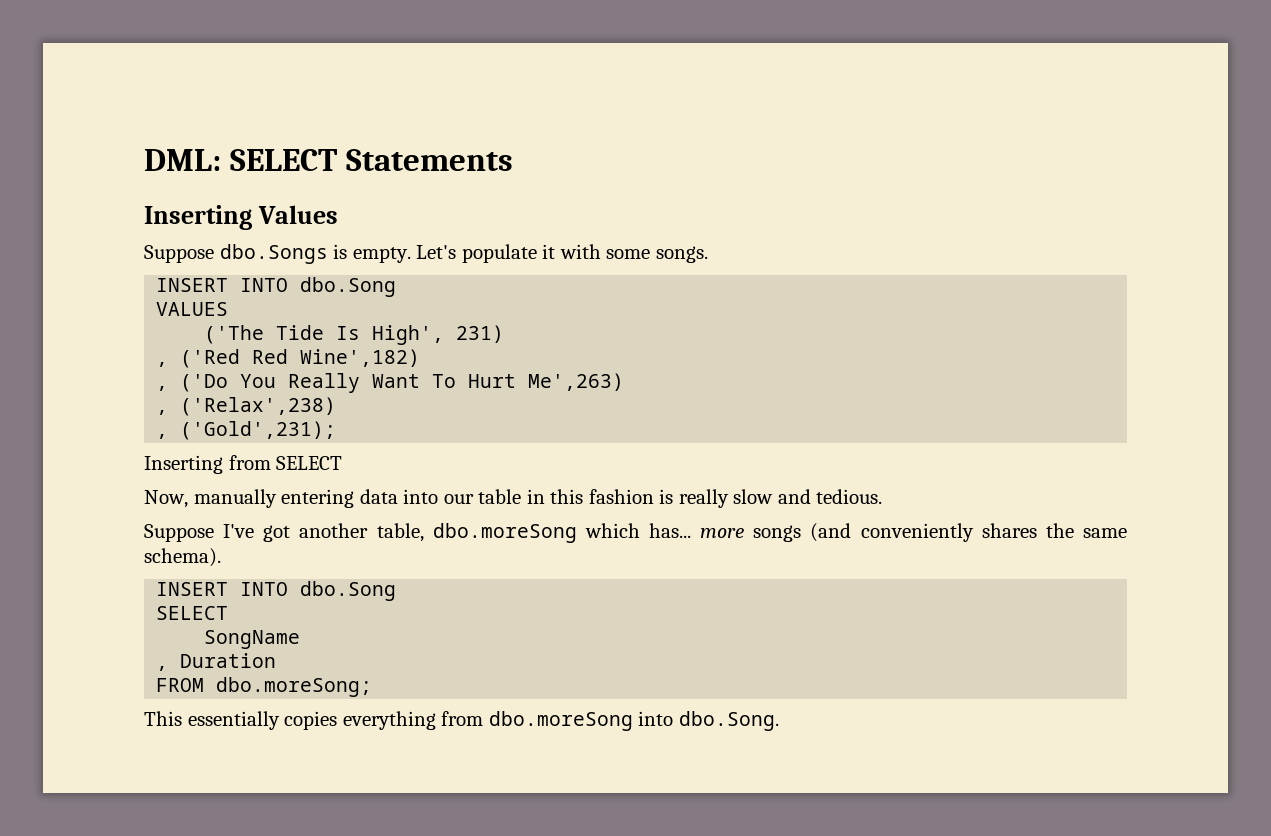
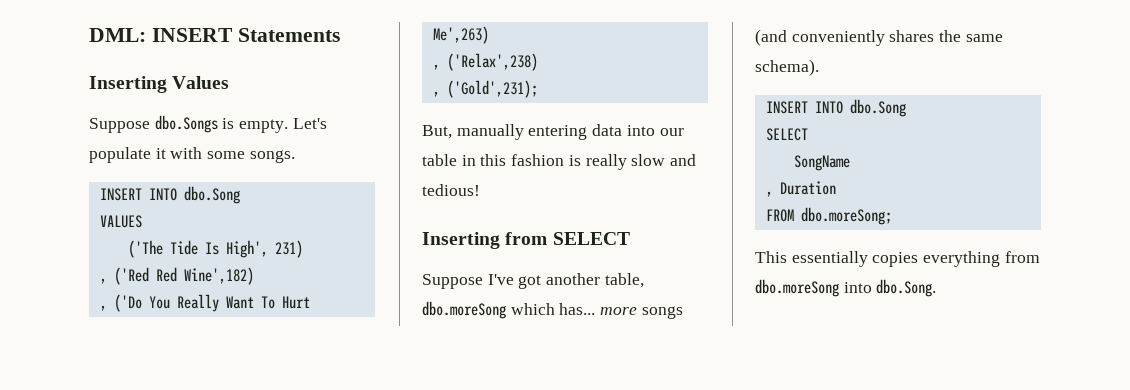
[229,149,337,171] SELECT -> [151,28,233,42] INSERT
[144,455,343,474] [144,490,188,508] Inserting from SELECT // Now, -> [422,125,452,139] But,
[816,489,883,504] tedious. -> [422,184,480,196] [422,232,630,249] tedious! // Inserting from SELECT

